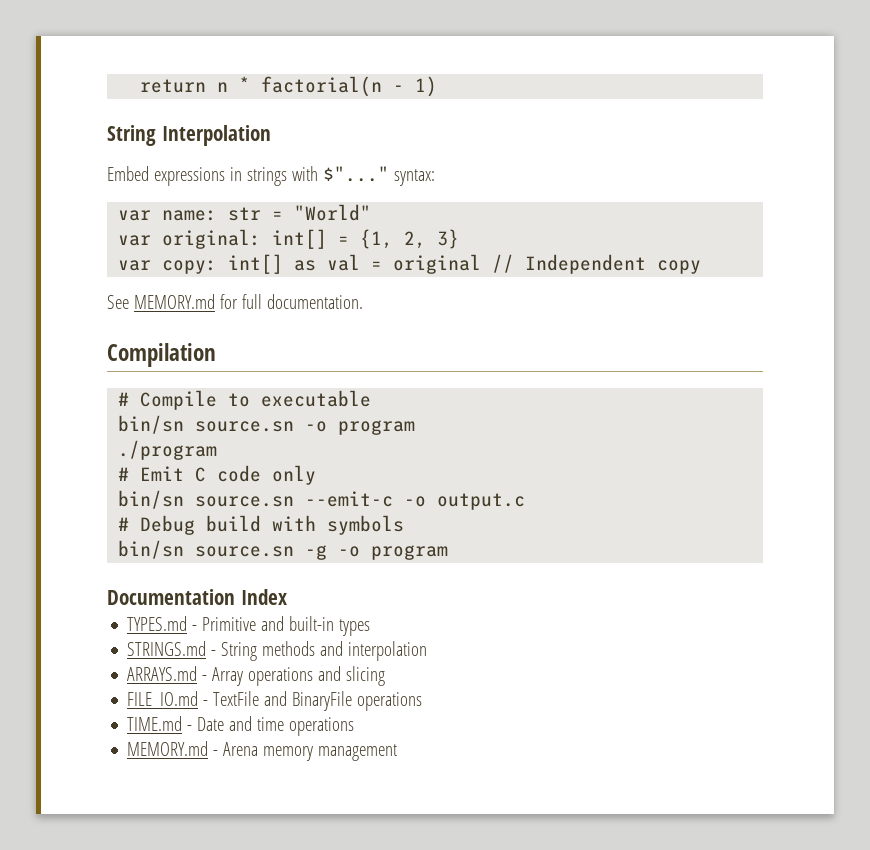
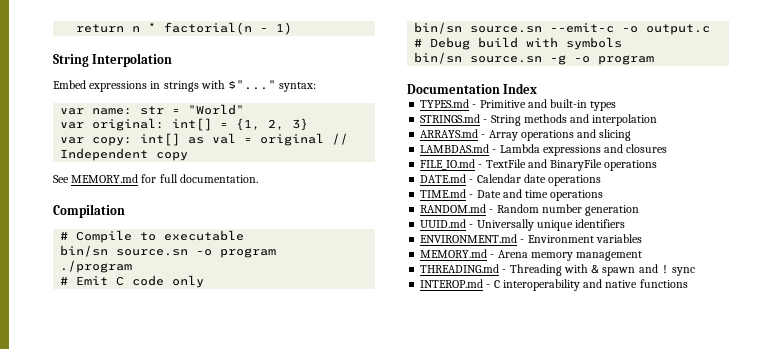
(386, 676) none -> [420,144,668,156] // LAMBDAS.md - Lambda expressions and closures
(423, 701) none -> [420,174,602,186] // DATE.md - Calendar date operations
(355, 726) none -> [420,204,640,216] [420,219,626,231] [420,234,642,243] // RANDOM.md - Random number generation // UUID.md - Universally unique identifiers // ENVIRONMENT.md - Environment variables
(398, 752) none -> [420,264,696,276] [420,279,688,291] // THREADING.md - Threading with & spawn and ! sync // INTEROP.md - C interoperability and native functions

